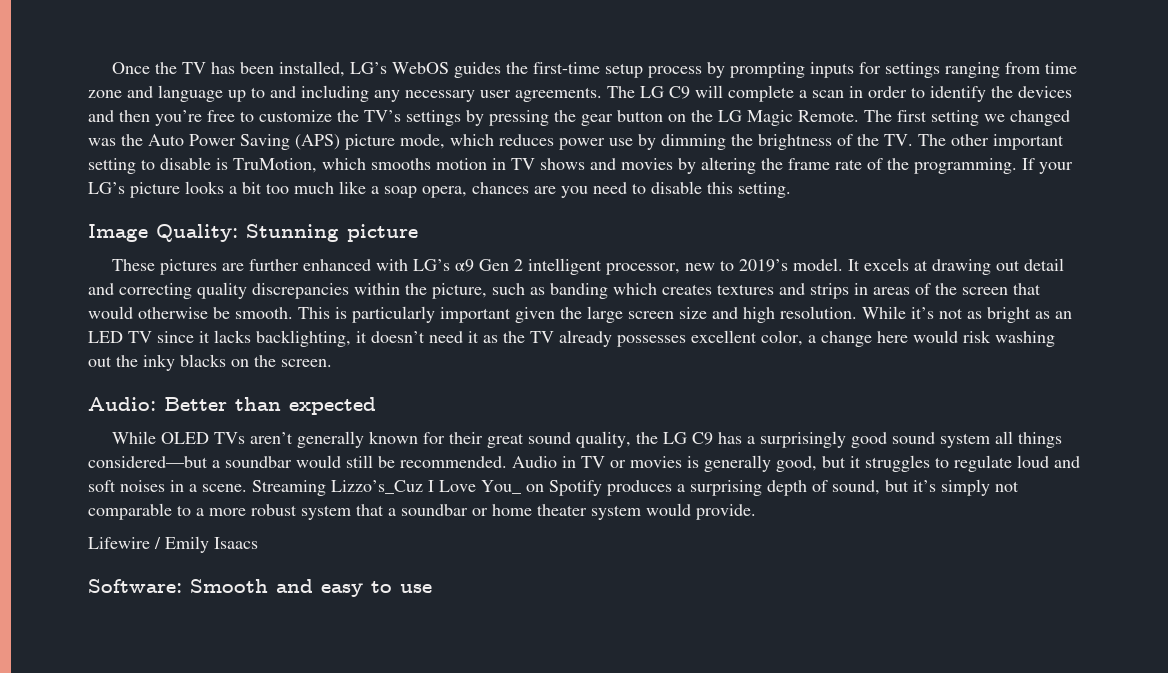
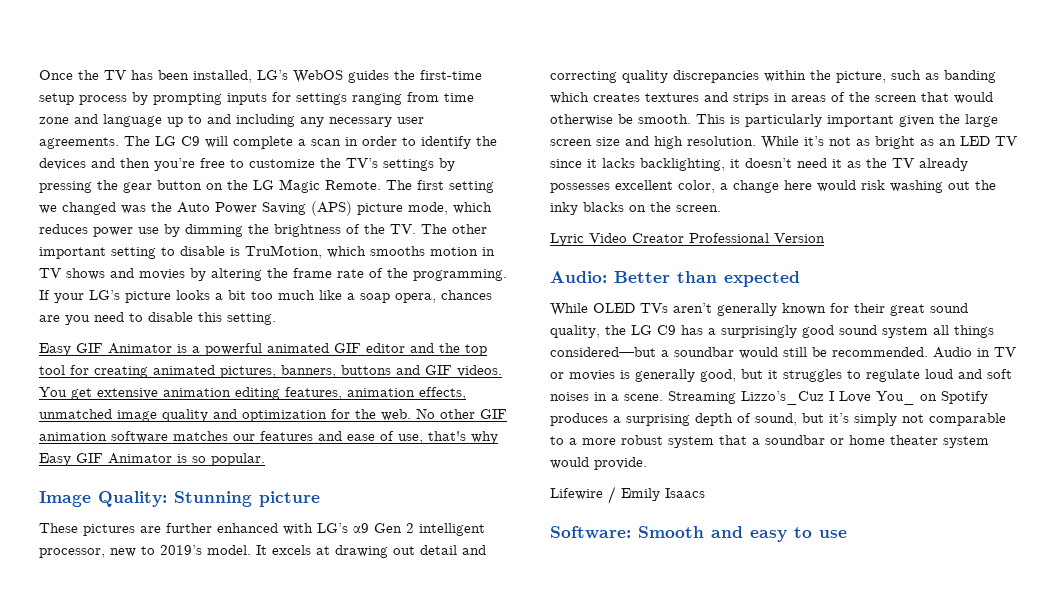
(791, 190) none -> [39,343,487,356] [39,365,502,378] [39,387,466,400] [39,408,507,422] [39,431,498,444] [39,453,265,466] // Easy GIF Animator is a powerful animated GIF editor and the top tool for creating animated pictures, banners, buttons and GIF videos. You get extensive animation editing features, animation effects, unmatched image quality and optimization for the web. No other GIF animation software matches our features and ease of use, that's why Easy GIF Animator is so popular.
(332, 363) none -> [550,233,825,246] // Lyric Video Creator Professional Version

